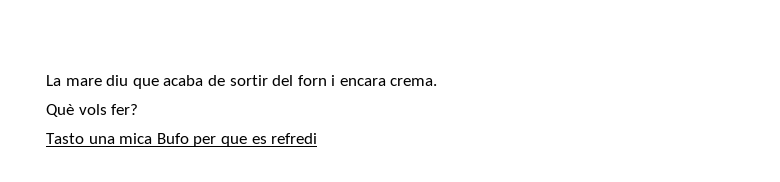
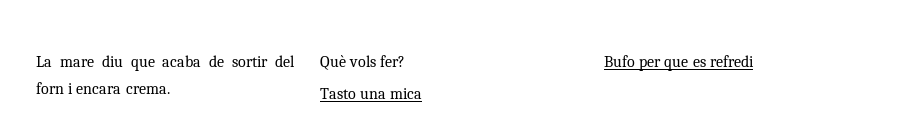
(153, 138) none -> (423, 93) //

